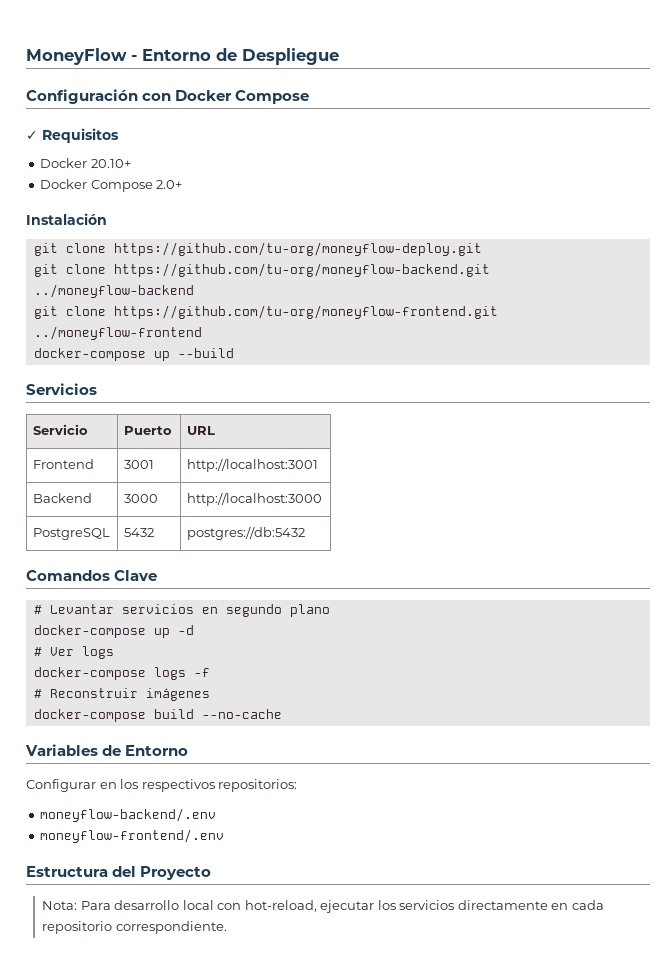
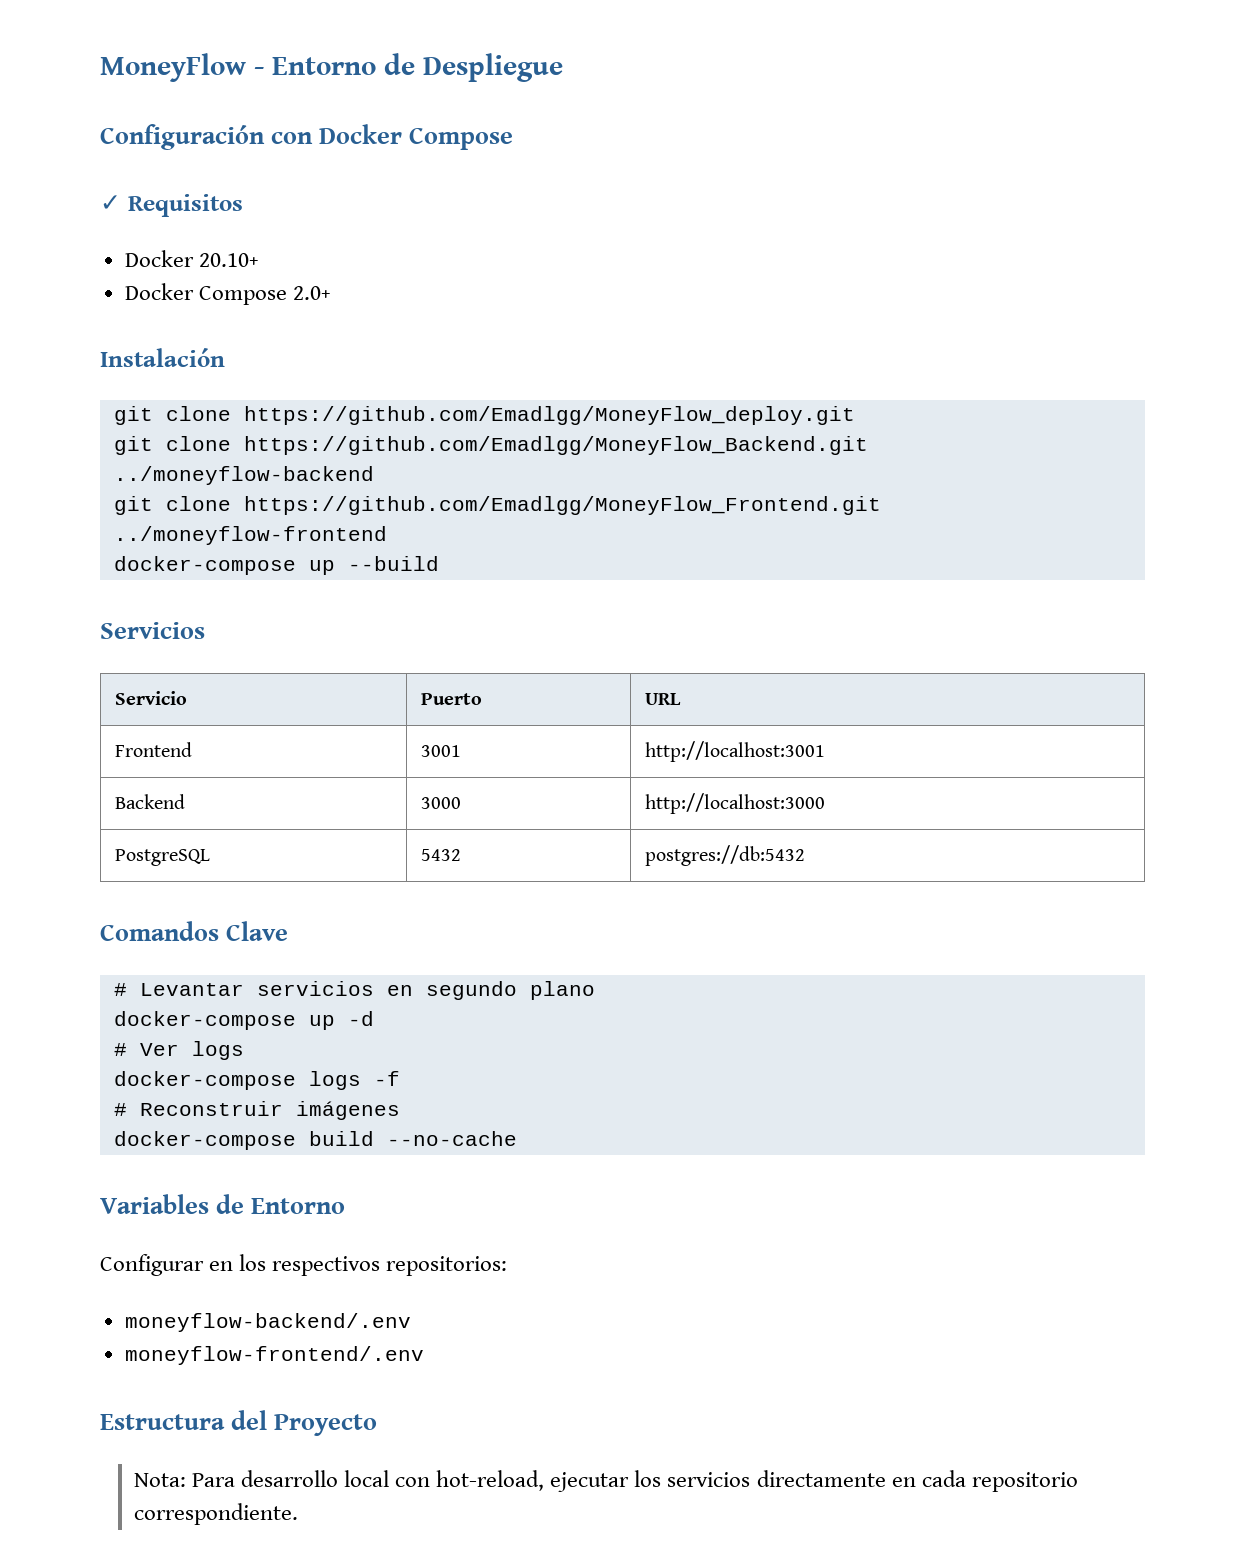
[113,242,482,256] [33,263,490,277] https://github.com/tu-org/moneyflow-deploy.git // git clone https://github.com/tu-org/moneyflow-backend.git -> [243,406,855,425] [113,436,868,455] https://github.com/Emadlgg/MoneyFlow_deploy.git // git clone https://github.com/Emadlgg/MoneyFlow_Backend.git
[113,305,498,319] https://github.com/tu-org/moneyflow-frontend.git -> [243,496,881,515] https://github.com/Emadlgg/MoneyFlow_Frontend.git

